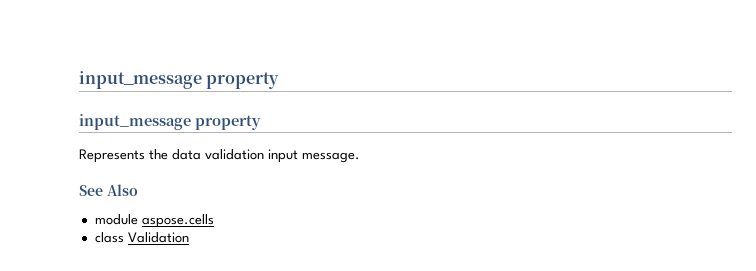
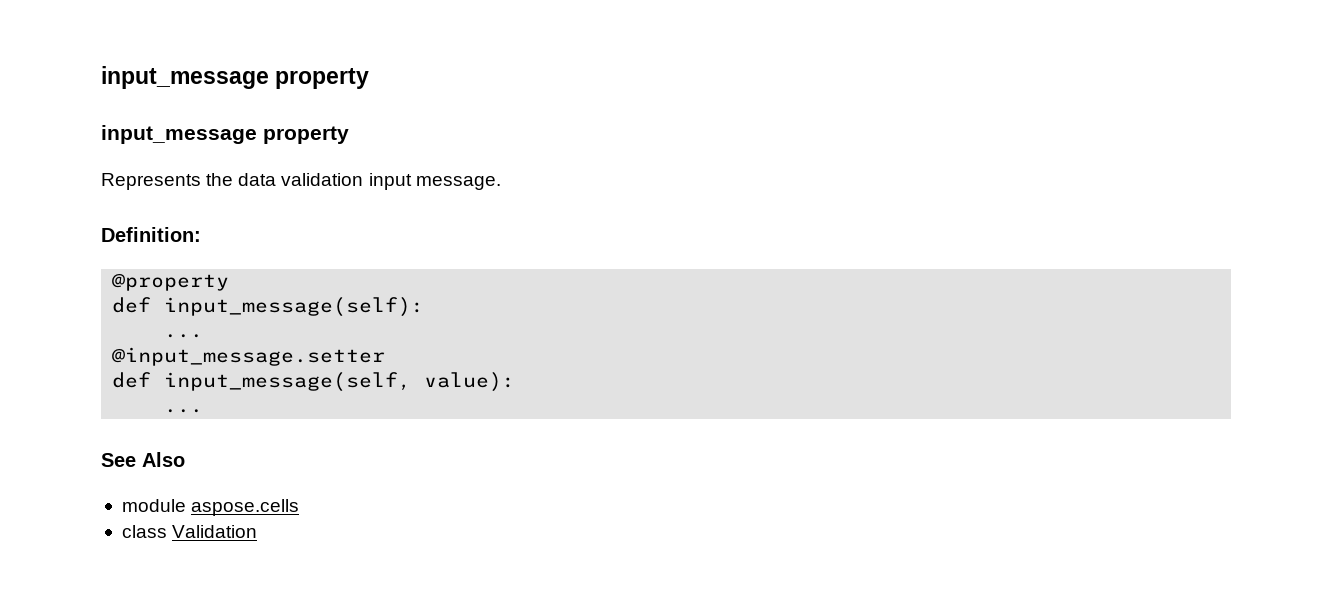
(360, 157) none -> [101,227,201,242] [112,273,230,291] [112,297,425,317] [164,334,204,338] [112,347,386,366] [112,372,516,392] [164,409,204,413] // Definition: // @property // def input_message(self): // ... // @input_message.setter // def input_message(self, value): // ...

